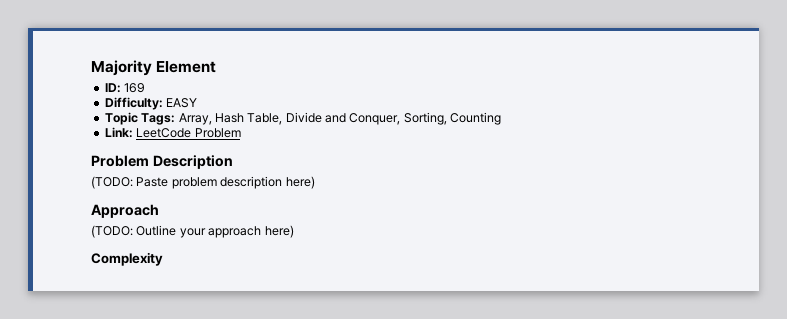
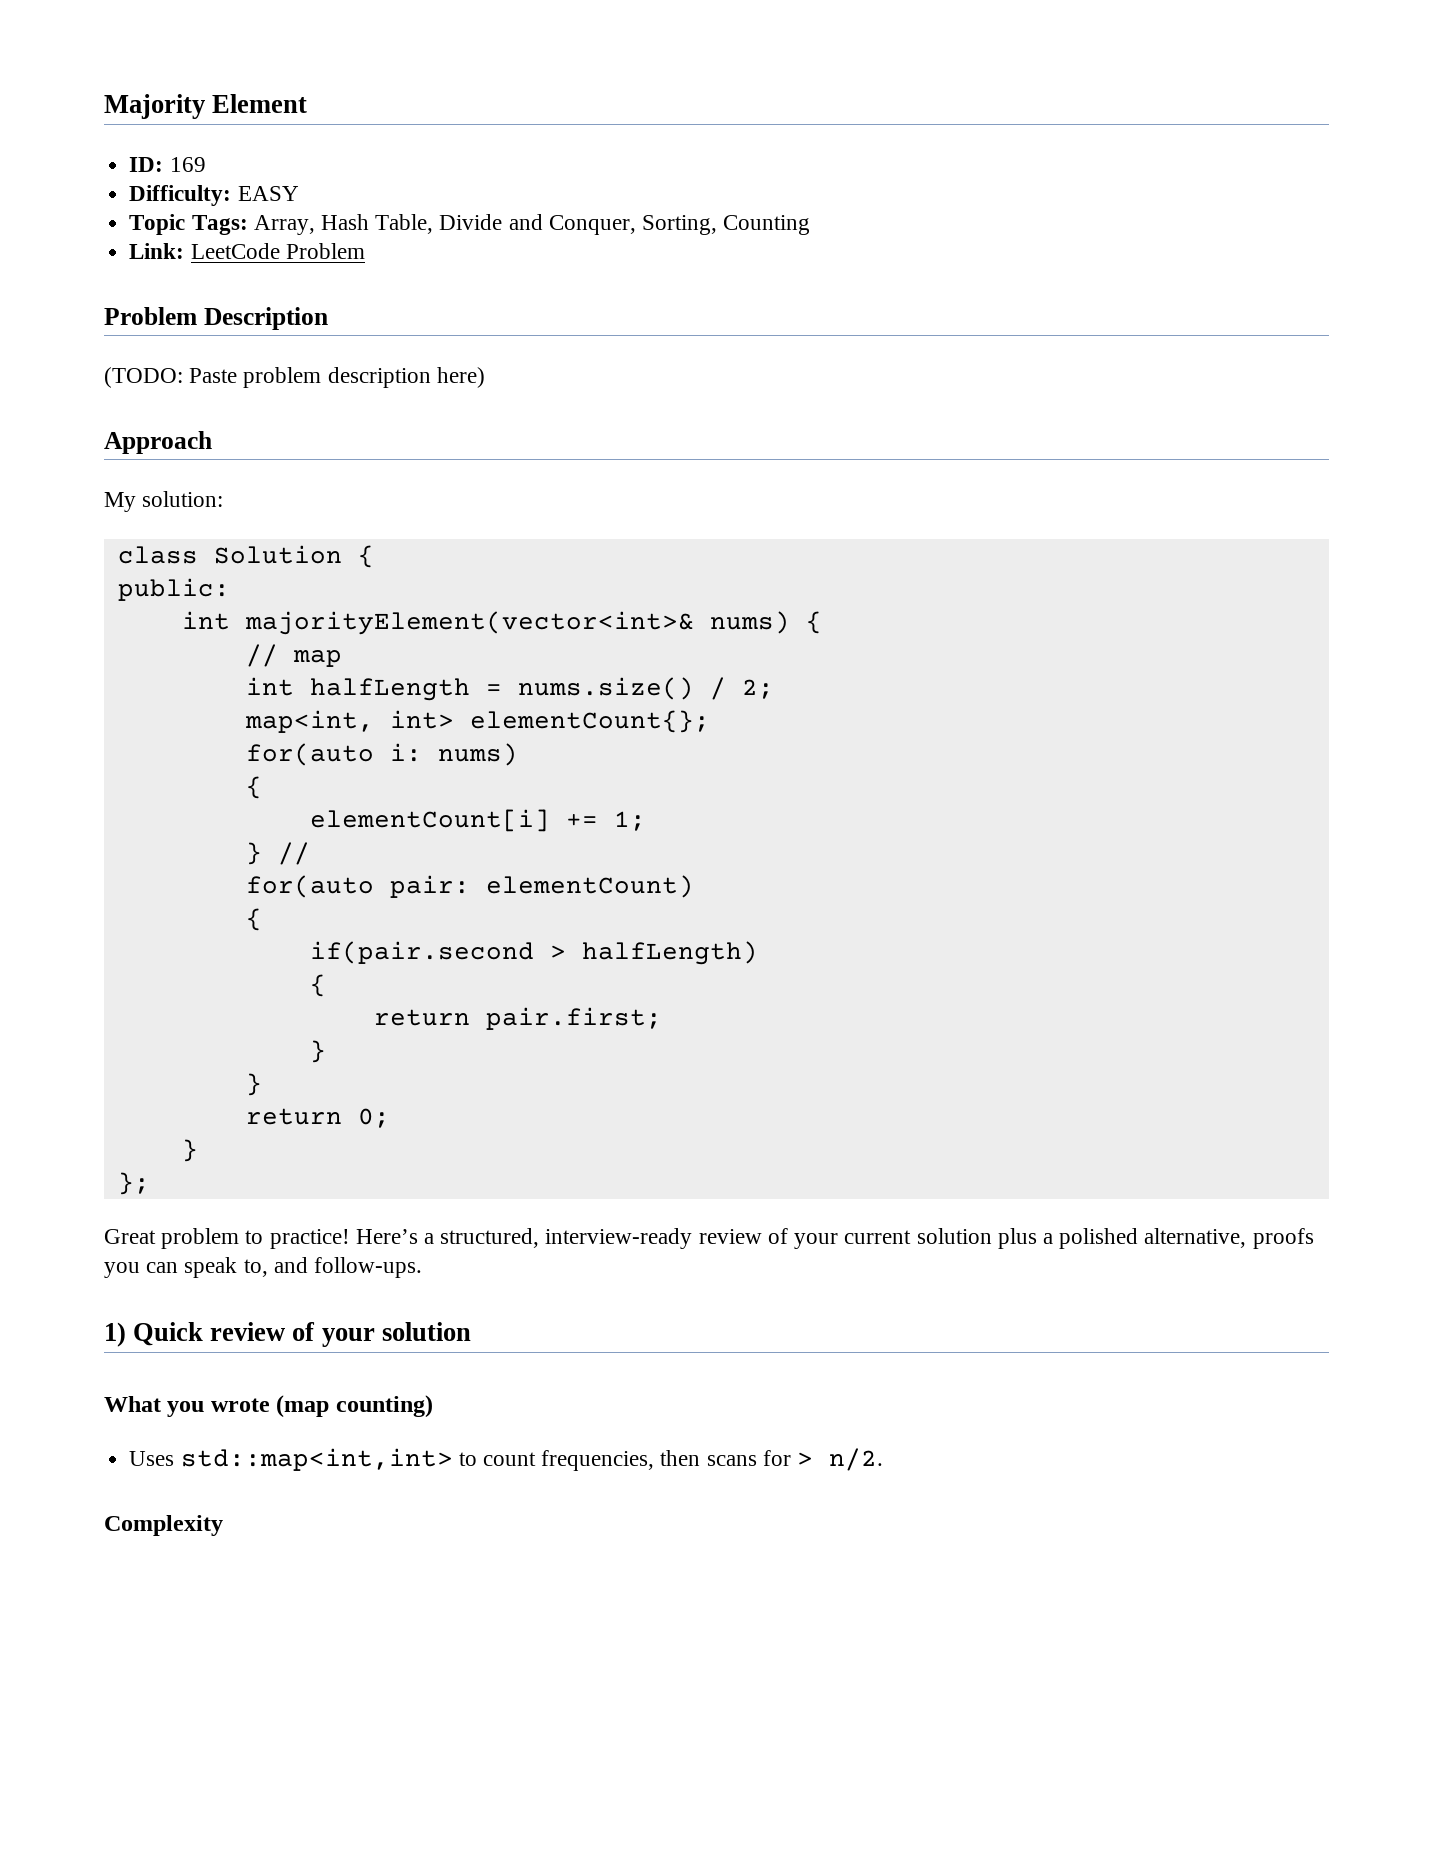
[91,225,294,238] (TODO: Outline your approach here) -> [104,491,224,512] [117,545,374,568] [117,578,230,601] [181,611,822,635] [245,644,342,667] [245,677,774,701] [244,710,710,733] [245,743,518,766] [245,776,262,799] [309,809,646,832] [245,842,310,865] [245,875,694,898] [245,908,262,931] [309,941,758,965] [309,974,326,997] [373,1007,662,1030] [309,1040,326,1063] [245,1073,262,1096] [245,1108,390,1128] [181,1139,198,1162] [117,1172,150,1195] [104,1228,1314,1249] [104,1257,423,1278] [104,1322,471,1347] [104,1395,433,1418] [129,1448,883,1471] My solution: // class Solution { // public: // int majorityElement(vector<int>& nums) { // // map // int halfLength = nums.size() / 2; // map<int, int> elementCount{}; // for(auto i: nums) // { // elementCount[i] += 1; // } // // for(auto pair: elementCount) // { // if(pair.second > halfLength) // { // return pair.first; // } // } // return 0; // } // }; // Great problem to practice! Here’s a structured, interview-ready review of your current solution plus a polished alternative, proofs you can speak to, and follow-ups. // 1) Quick review of your solution // What you wrote (map counting) // Uses std::map<int,int> to count frequencies, then scans for > n/2.

